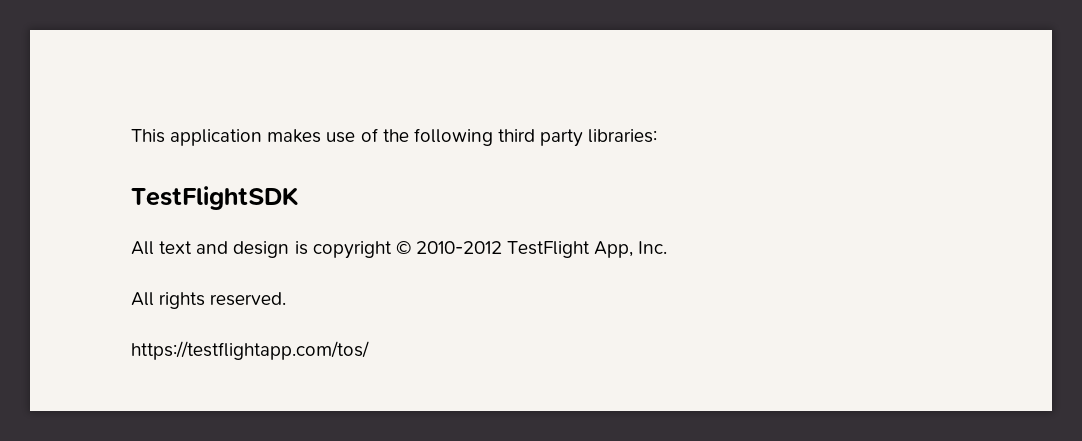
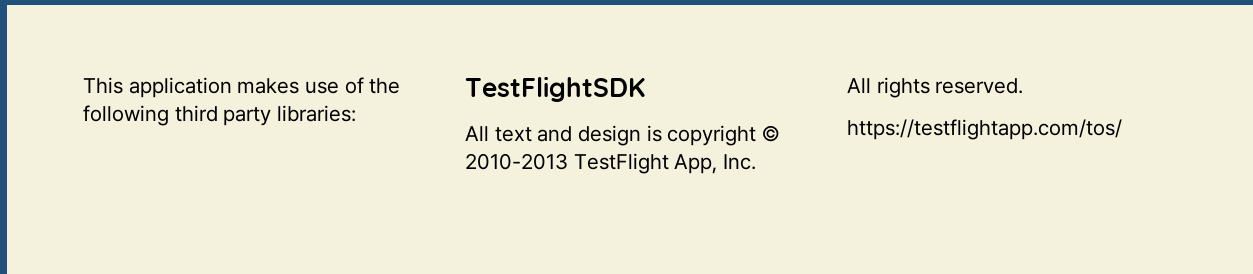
[415,241,502,254] 2010-2012 -> [465,153,568,170] 2010-2013

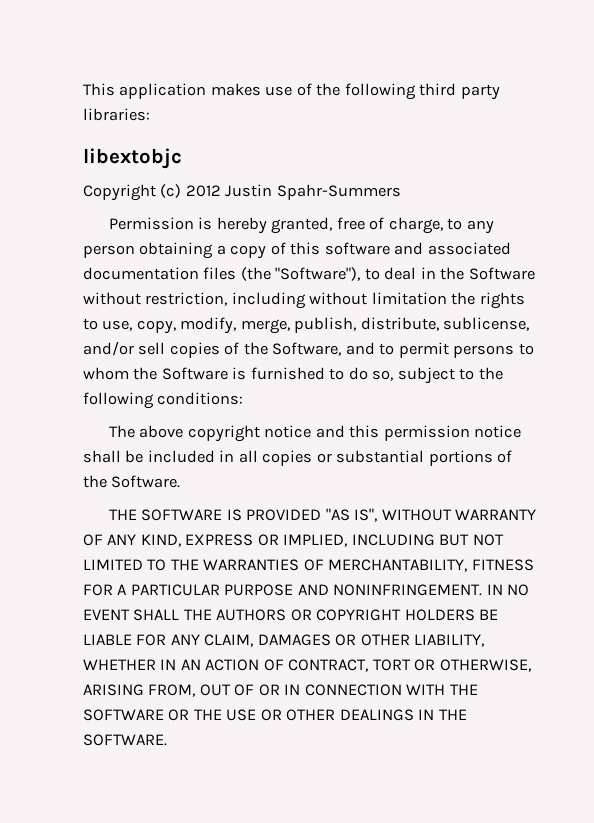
[465,76,645,102] [465,125,780,146] [465,153,757,174] [847,77,1024,98] [847,119,1122,140] TestFlightSDK // All text and design is copyright © 2010-2013 TestFlight App, Inc. // All rights reserved. // https://testflightapp.com/tos/ -> [83,148,182,169] [83,184,401,201] [108,217,494,234] [83,242,511,259] [83,267,535,281] [83,292,525,309] [83,317,530,334] [83,341,534,358] [83,367,503,384] [83,392,244,409] [108,425,522,442] [83,450,513,466] [83,475,181,488] [108,508,537,522] [83,534,504,547] [83,559,534,572] [83,584,530,596] [83,609,499,621] [83,634,485,647] [83,659,531,672] [83,684,478,697] [83,709,467,721] [83,734,167,746] libextobjc // Copyright (c) 2012 Justin Spahr-Summers // Permission is hereby granted, free of charge, to any person obtaining a copy of this software and associated documentation files (the "Software"), to deal in the Software without restriction, including without limitation the rights to use, copy, modify, merge, publish, distribute, sublicense, and/or sell copies of the Software, and to permit persons to whom the Software is furnished to do so, subject to the following conditions: // The above copyright notice and this permission notice shall be included in all copies or substantial portions of the Software. // THE SOFTWARE IS PROVIDED "AS IS", WITHOUT WARRANTY OF ANY KIND, EXPRESS OR IMPLIED, INCLUDING BUT NOT LIMITED TO THE WARRANTIES OF MERCHANTABILITY, FITNESS FOR A PARTICULAR PURPOSE AND NONINFRINGEMENT. IN NO EVENT SHALL THE AUTHORS OR COPYRIGHT HOLDERS BE LIABLE FOR ANY CLAIM, DAMAGES OR OTHER LIABILITY, WHETHER IN AN ACTION OF CONTRACT, TORT OR OTHERWISE, ARISING FROM, OUT OF OR IN CONNECTION WITH THE SOFTWARE OR THE USE OR OTHER DEALINGS IN THE SOFTWARE.

